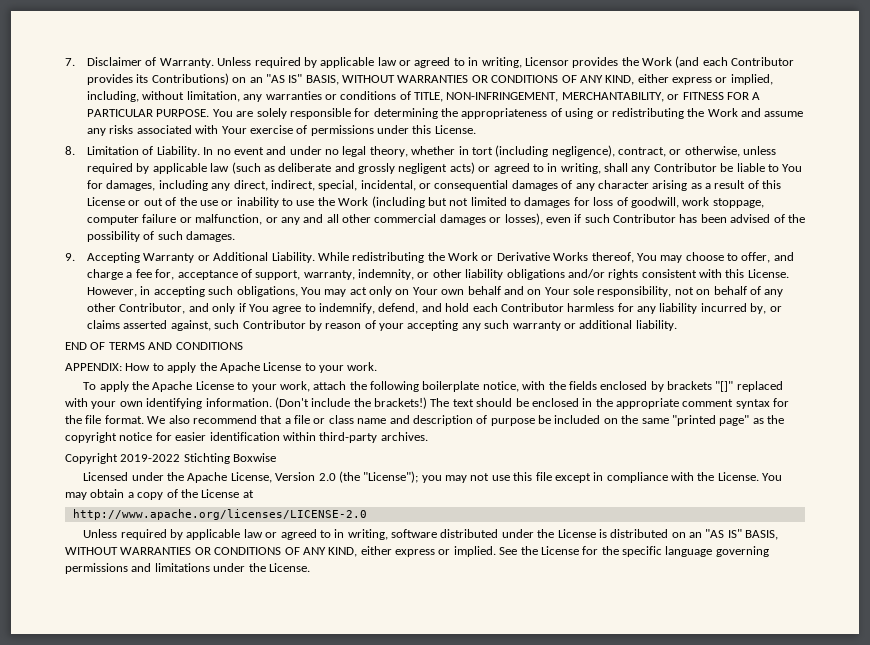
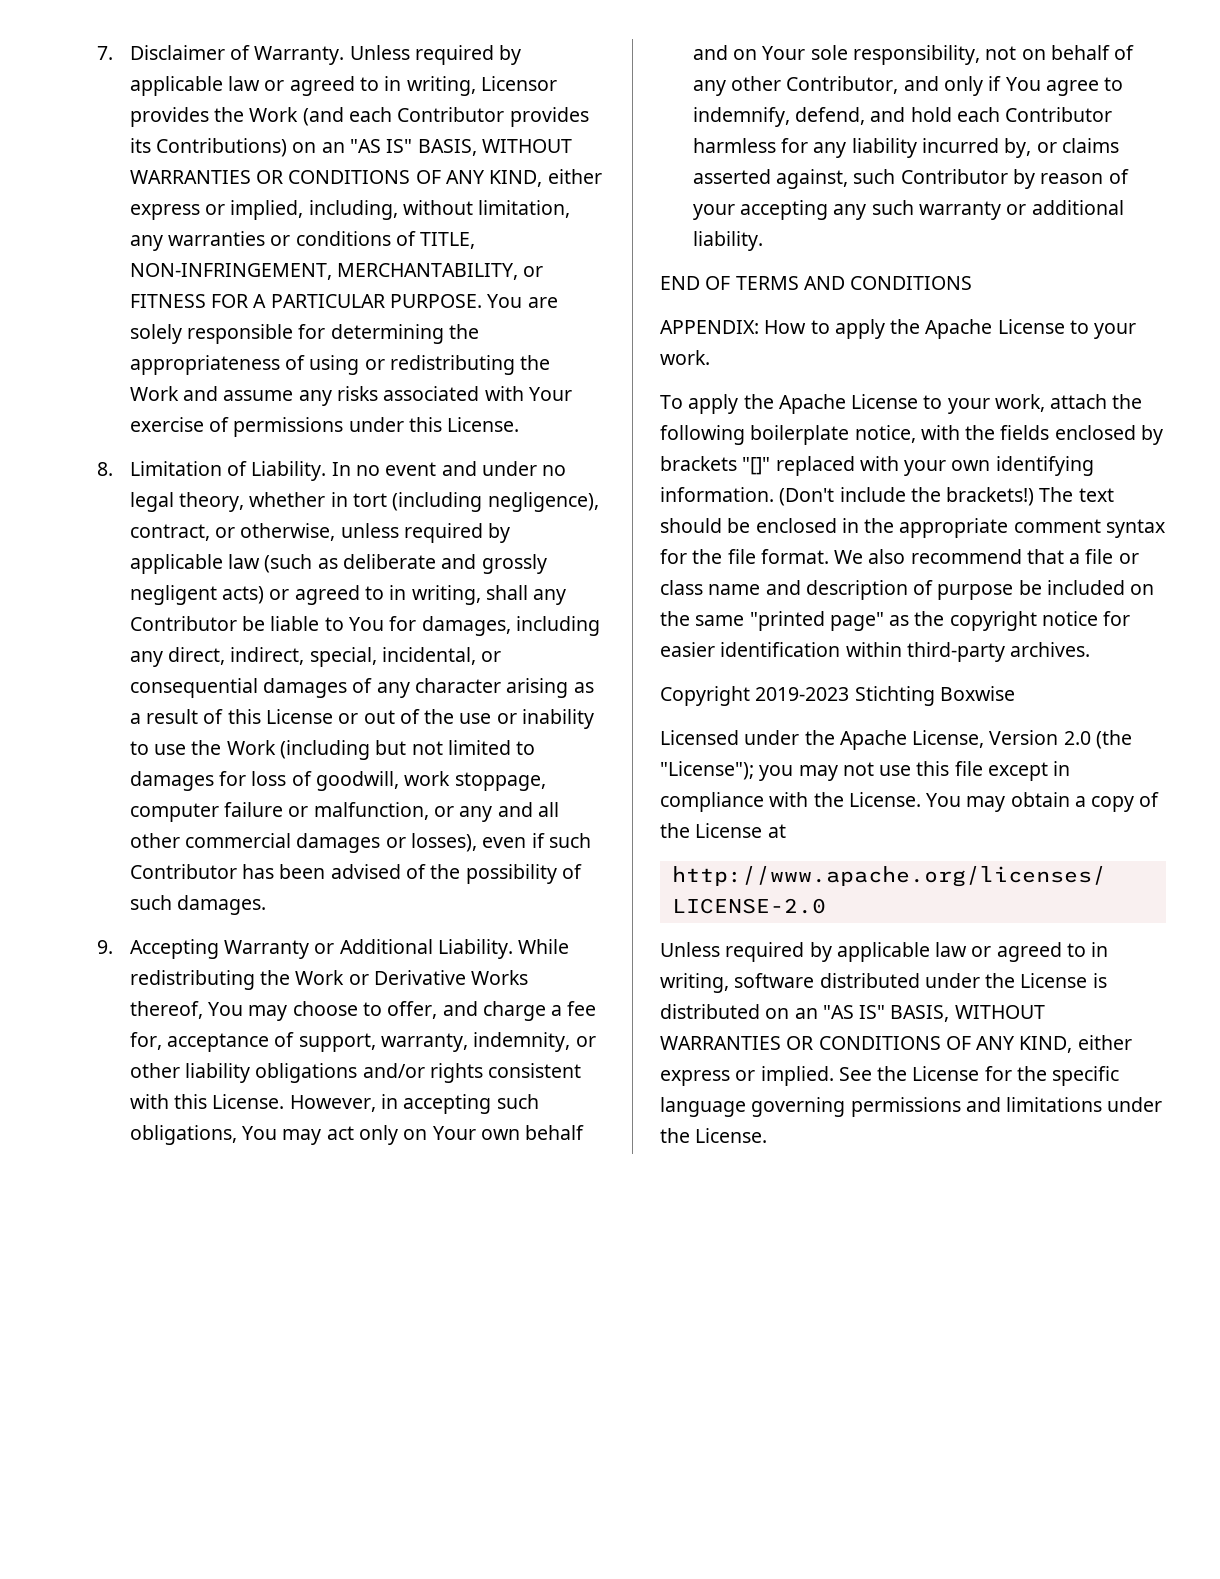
[120,454,181,462] 2019-2022 -> [755,687,850,701] 2019-2023

